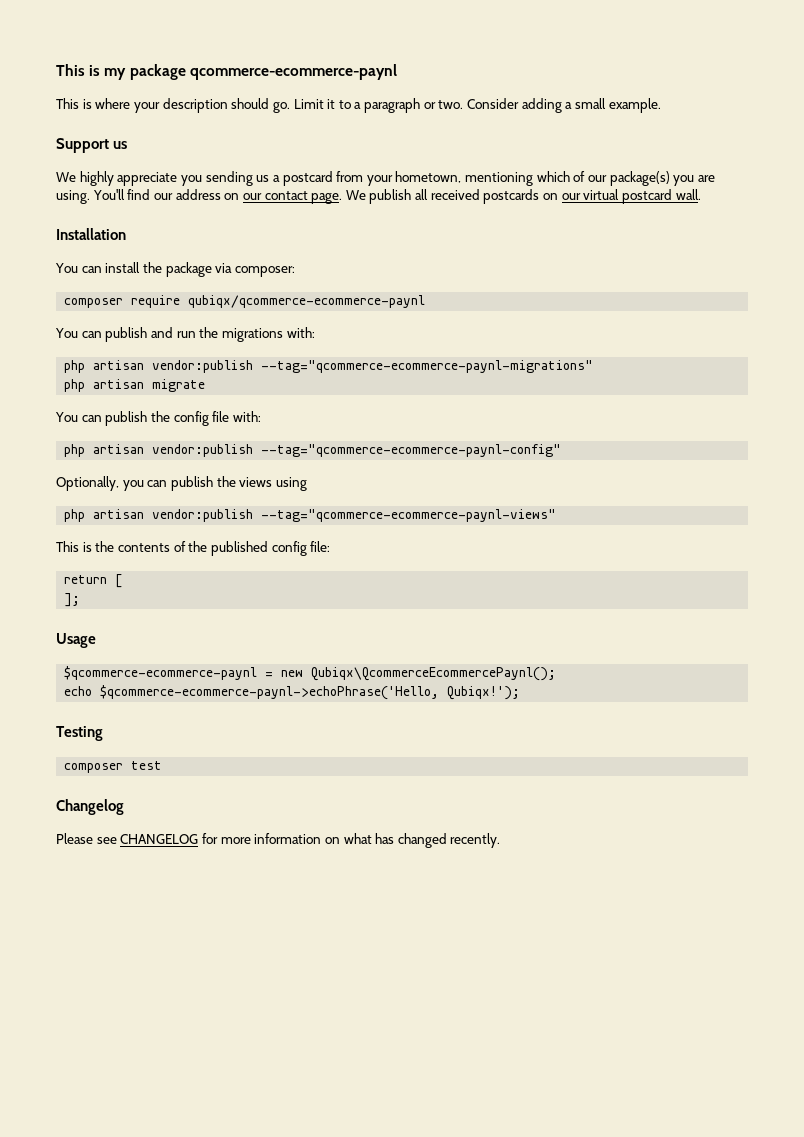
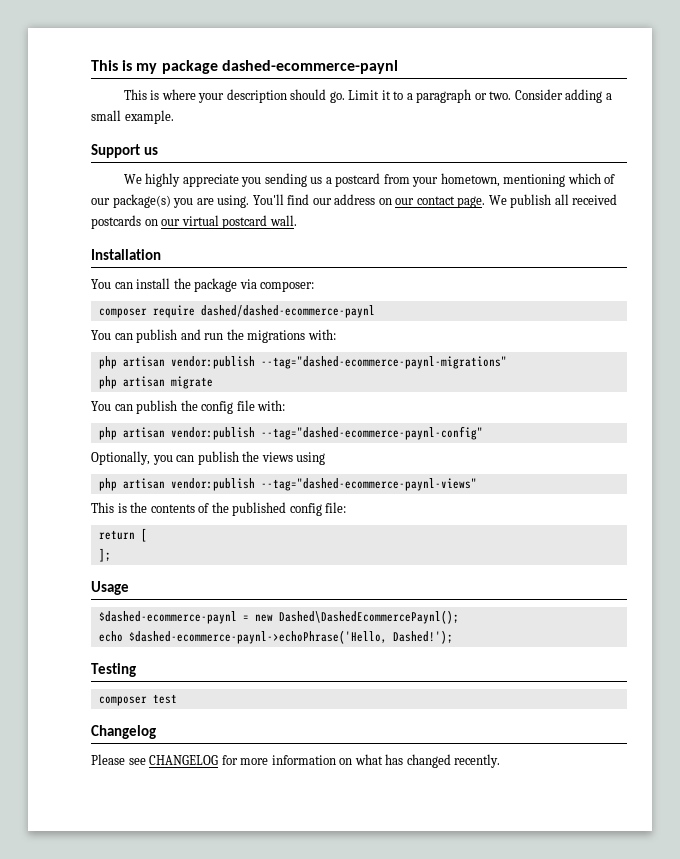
[189,64,397,80] qcommerce-ecommerce-paynl -> [221,60,398,74] dashed-ecommerce-paynl
[188,295,426,308] qubiqx/qcommerce-ecommerce-paynl -> [200,305,375,318] dashed/dashed-ecommerce-paynl
[261,360,594,373] --tag="qcommerce-ecommerce-paynl-migrations" -> [260,356,507,369] --tag="dashed-ecommerce-paynl-migrations"
[261,444,562,457] --tag="qcommerce-ecommerce-paynl-config" -> [260,426,483,440] --tag="dashed-ecommerce-paynl-config"
[261,509,557,522] --tag="qcommerce-ecommerce-paynl-views" -> [260,478,477,491] --tag="dashed-ecommerce-paynl-views"
[64,666,258,680] $qcommerce-ecommerce-paynl -> [98,611,237,624] $dashed-ecommerce-paynl
[311,667,557,681] Qubiqx\QcommerceEcommercePaynl(); -> [278,610,459,624] Dashed\DashedEcommercePaynl();
[100,685,521,700] $qcommerce-ecommerce-paynl->echoPhrase('Hello, Qubiqx!'); -> [128,630,453,644] $dashed-ecommerce-paynl->echoPhrase('Hello, Dashed!');

